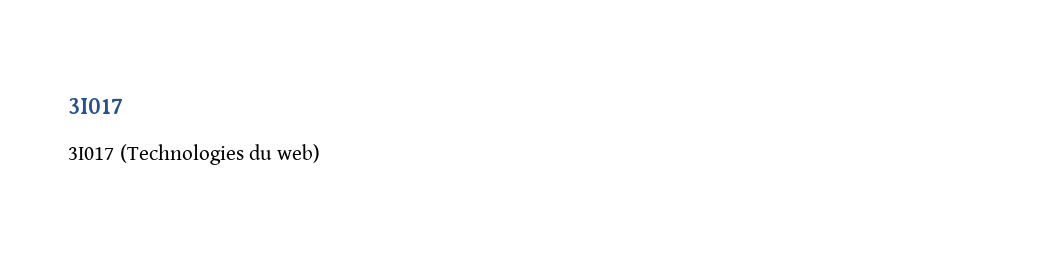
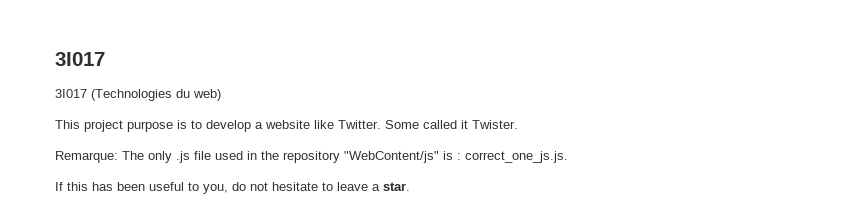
(321, 153) none -> [55,120,518,132] [55,151,568,163] [55,182,410,194] // This project purpose is to develop a website like Twitter. Some called it Twister. // Remarque: The only .js file used in the repository "WebContent/js" is : correct_one_js.js. // If this has been useful to you, do not hesitate to leave a star.

